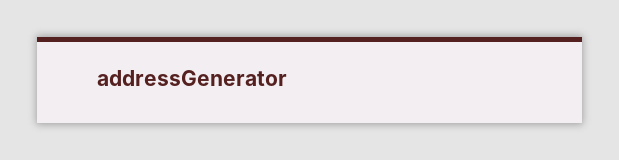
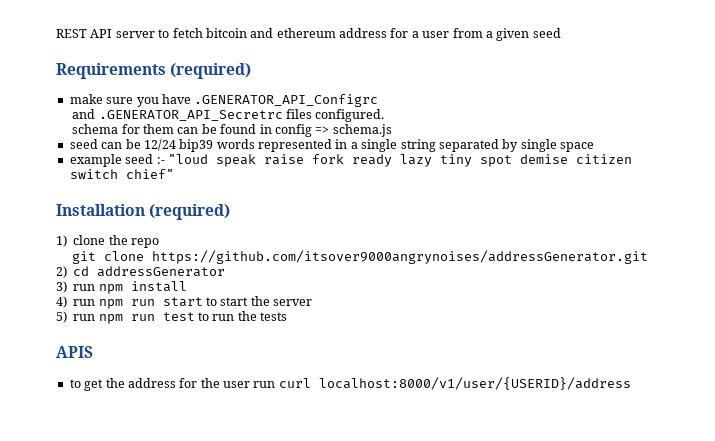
[97,70,287,86] addressGenerator -> [56,28,561,41] [56,63,252,79] [69,94,379,107] [72,109,385,122] [72,124,392,137] [69,139,594,152] [69,154,632,167] [69,169,174,179] [56,204,231,220] [56,235,159,248] [72,250,649,264] [56,266,226,278] [56,281,187,294] [56,296,313,309] [56,311,288,324] [56,346,93,358] [69,377,631,391] REST API server to fetch bitcoin and ethereum address for a user from a given seed // Requirements (required) // make sure you have .GENERATOR_API_Configrc // and .GENERATOR_API_Secretrc files configured. // schema for them can be found in config => schema.js // seed can be 12/24 bip39 words represented in a single string separated by single space // example seed :- "loud speak raise fork ready lazy tiny spot demise citizen switch chief" // Installation (required) // 1) clone the repo // git clone https://github.com/itsover9000angrynoises/addressGenerator.git // 2) cd addressGenerator // 3) run npm install // 4) run npm run start to start the server // 5) run npm run test to run the tests // APIS // to get the address for the user run curl localhost:8000/v1/user/{USERID}/address

